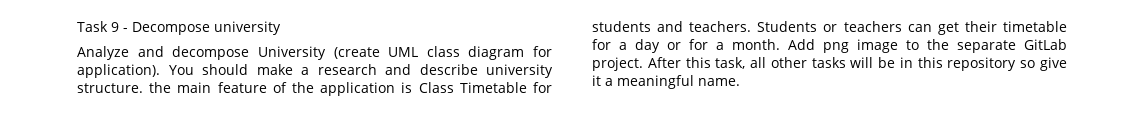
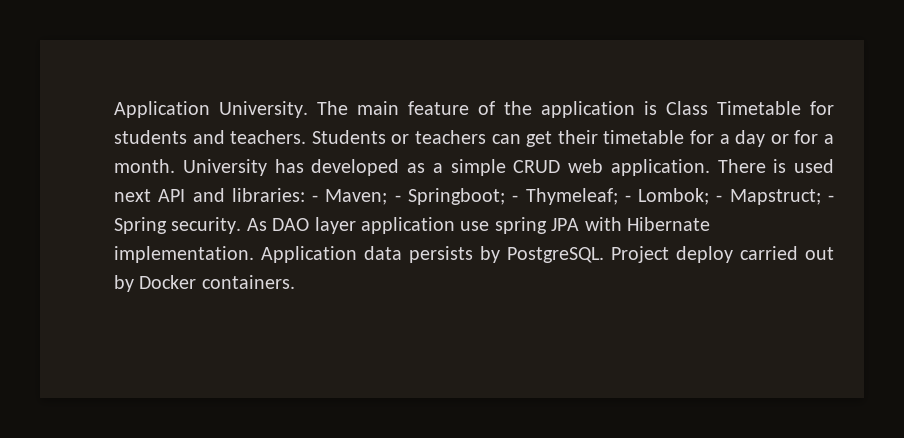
[77,21,281,35] [77,46,552,60] [77,64,553,78] [77,82,172,93] Task 9 - Decompose university // Analyze and decompose University (create UML class diagram for application). You should make a research and describe university structure. the -> [114,101,348,118] Application University. The
[788,39,1067,53] [592,57,1067,71] [592,75,740,89] Add png image to the separate GitLab project. After this task, all other tasks will be in this repository so give it a meaningful name. -> [182,159,834,176] [114,188,835,205] [114,217,710,234] [114,246,834,263] [114,275,295,292] University has developed as a simple CRUD web application. There is used next API and libraries: - Maven; - Springboot; - Thymeleaf; - Lombok; - Mapstruct; - Spring security. As DAO layer application use spring JPA with Hibernate implementation. Application data persists by PostgreSQL. Project deploy carried out by Docker containers.

